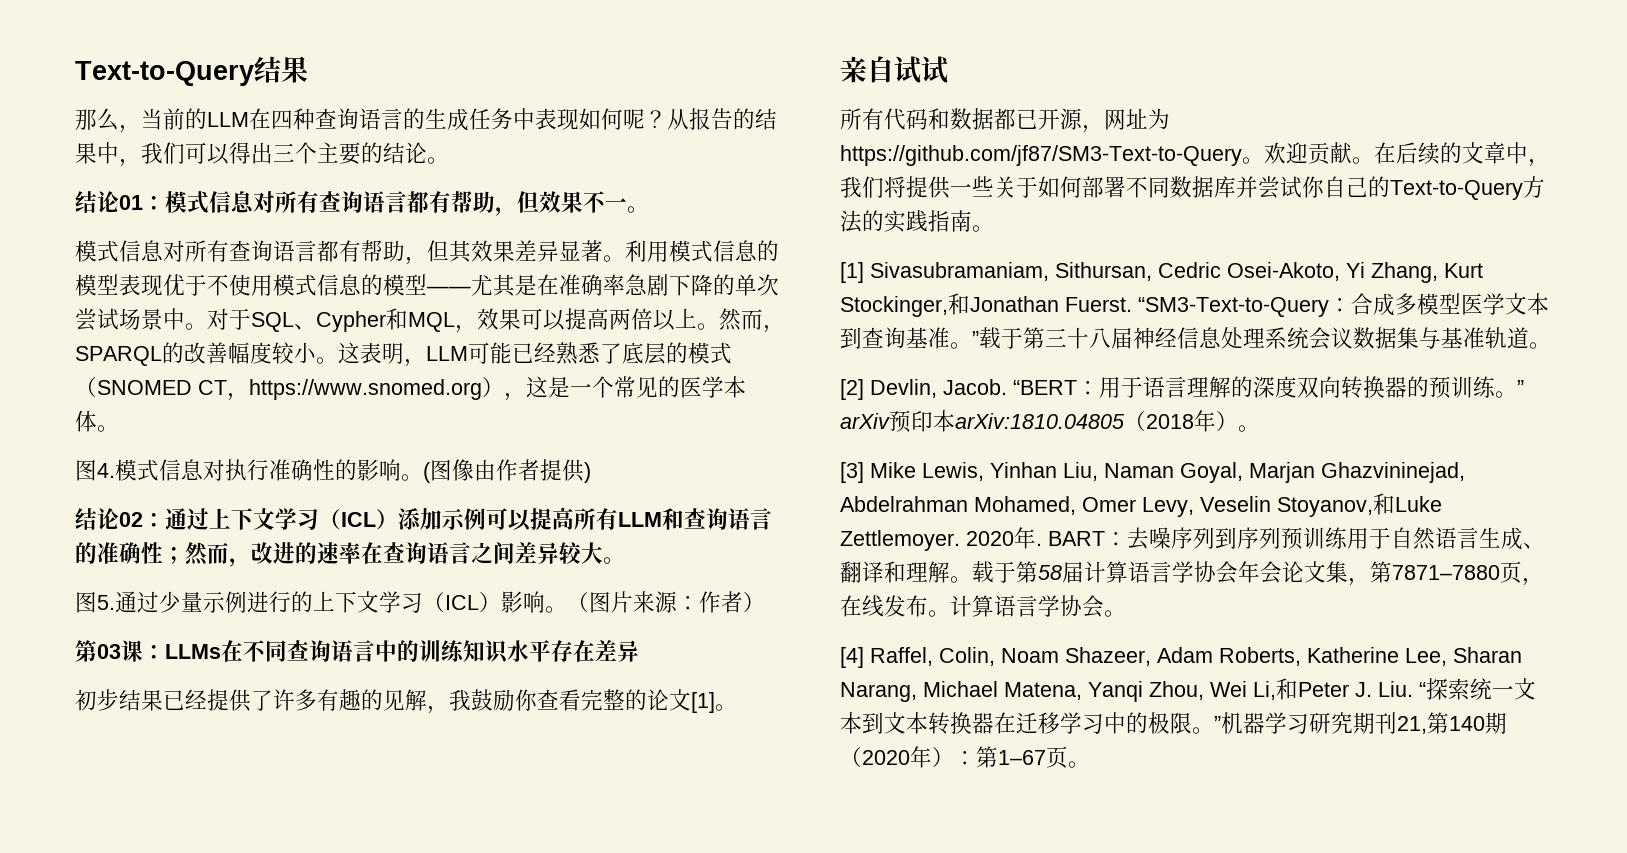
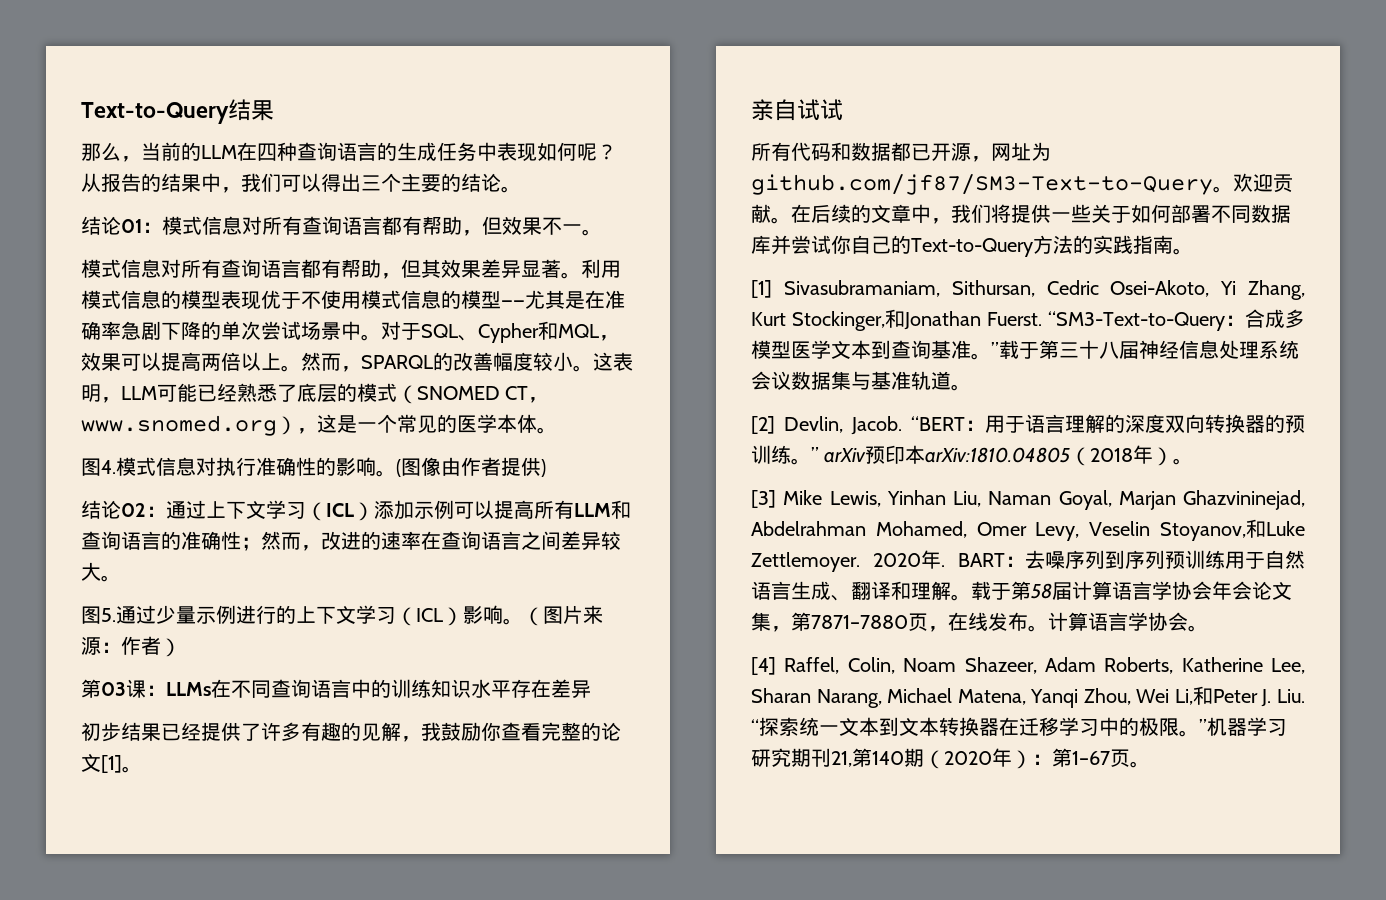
[249,379,482,400] https://www.snomed.org -> [81,415,277,436] www.snomed.org
[840,145,1242,166] https://github.com/jf87/SM3-Text-to-Query -> [751,174,1213,195] github.com/jf87/SM3-Text-to-Query

